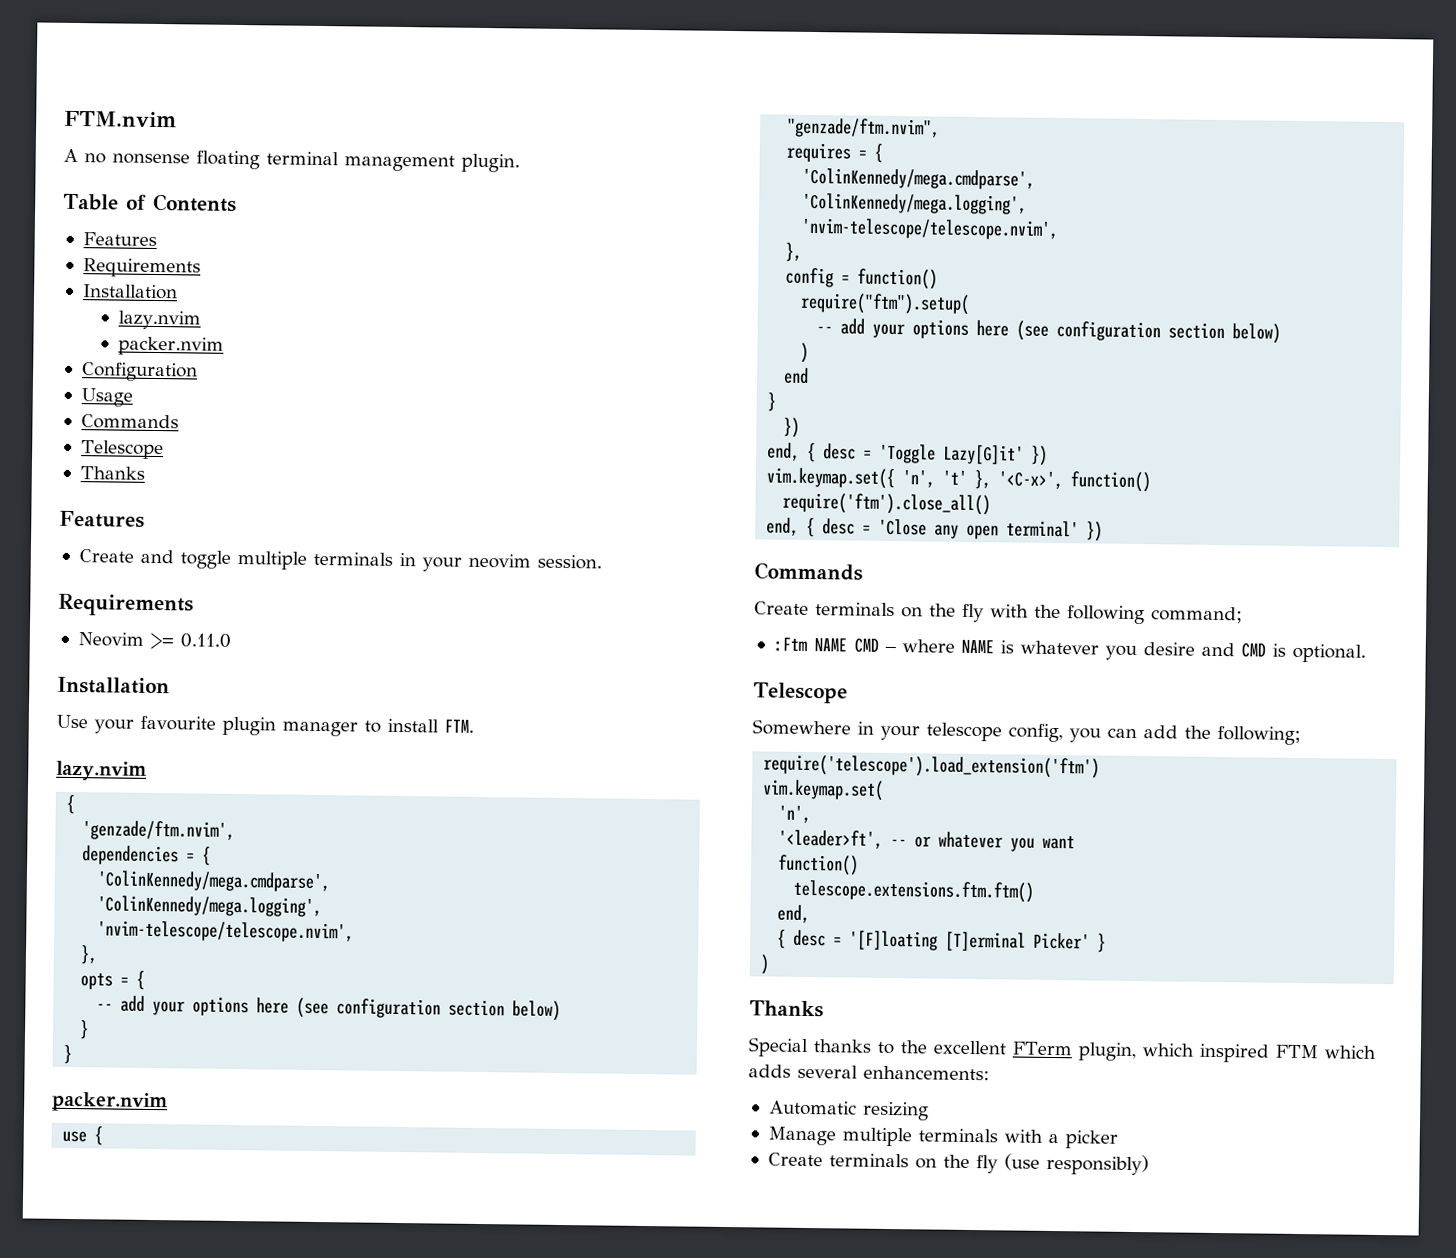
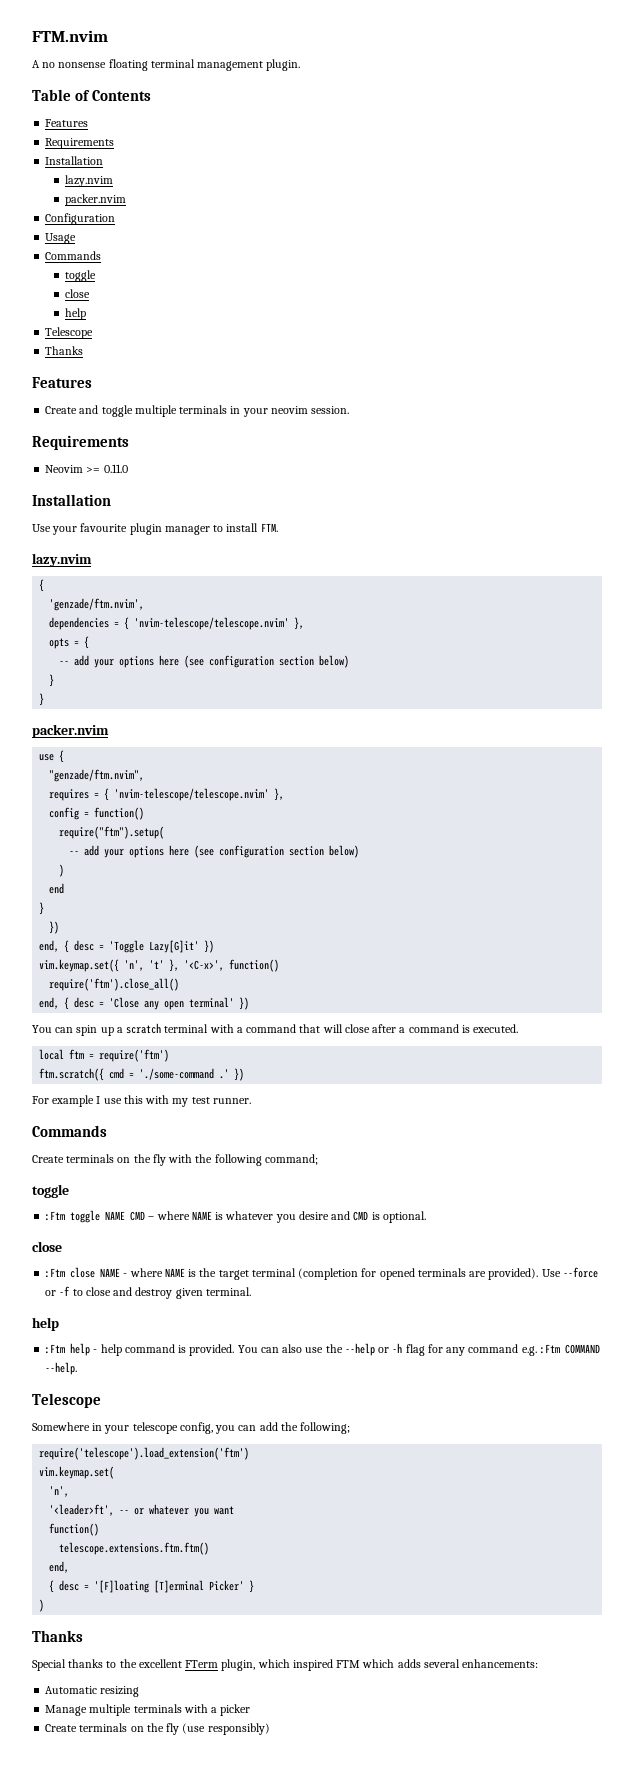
(179, 422) none -> [64,270,96,282] [64,289,90,298] [64,308,86,320] // toggle // close // help
[97,870,331,893] [97,895,323,918] [97,920,355,943] // 'ColinKennedy/mega.cmdparse', // 'ColinKennedy/mega.logging', // 'nvim-telescope/telescope.nvim', // -> [134,617,290,630] 'nvim-telescope/telescope.nvim'
[802,167,1036,190] [802,192,1028,215] [801,217,1060,241] // 'ColinKennedy/mega.cmdparse', // 'ColinKennedy/mega.logging', // 'nvim-telescope/telescope.nvim', // -> [114,788,270,801] 'nvim-telescope/telescope.nvim'
(1104, 531) none -> [32,1023,519,1036] [39,1049,170,1062] [39,1068,245,1081] [32,1095,251,1107] // You can spin up a scratch terminal with a command that will close after a command is executed. // local ftm = require('ftm') // ftm.scratch({ cmd = './some-command .' }) // For example I use this with my test runner.
[773,637,807,652] // :Ftm -> [32,1184,69,1198] [45,1210,101,1223] // toggle // :Ftm toggle
(1366, 653) none -> [32,1241,62,1252] [45,1267,598,1280] [45,1286,251,1299] [32,1317,59,1331] [45,1343,600,1356] [45,1362,78,1375] // close // :Ftm close NAME - where NAME is the target terminal (completion for opened terminals are provided). Use --force or -f to close and destroy given terminal. // help // :Ftm help - help command is provided. You can also use the --help or -h flag for any command e.g. :Ftm COMMAND --help.

